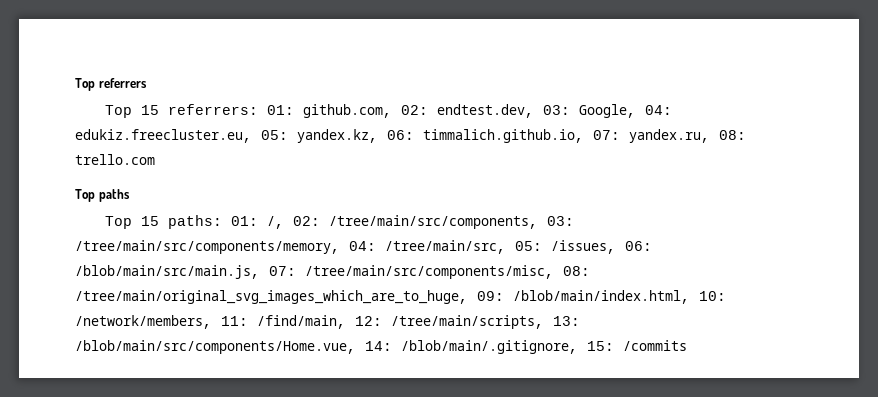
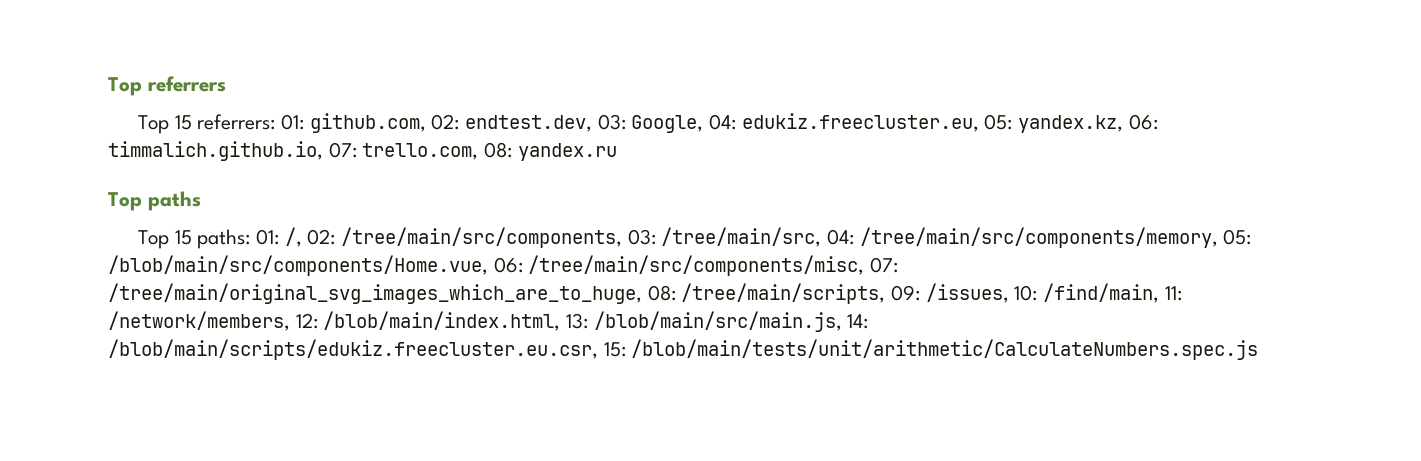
[629,129,746,143] [75,154,155,165] yandex.ru, 08: trello.com -> [362,142,617,161] trello.com, 08: yandex.ru
[75,240,652,254] [75,265,590,279] [75,290,726,304] [75,315,580,329] [75,340,687,354] /tree/main/src/components/memory, 04: /tree/main/src, 05: /issues, 06: /blob/main/src/main.js, 07: /tree/main/src/components/misc, 08: /tree/main/original_svg_images_which_are_to_huge, 09: /blob/main/index.html, 10: /network/members, 11: /find/main, 12: /tree/main/scripts, 13: /blob/main/src/components/Home.vue, 14: /blob/main/.gitignore, 15: /commits -> [661,227,1252,248] [108,255,899,276] [108,283,1182,304] [108,311,869,332] [108,339,1259,360] /tree/main/src, 04: /tree/main/src/components/memory, 05: /blob/main/src/components/Home.vue, 06: /tree/main/src/components/misc, 07: /tree/main/original_svg_images_which_are_to_huge, 08: /tree/main/scripts, 09: /issues, 10: /find/main, 11: /network/members, 12: /blob/main/index.html, 13: /blob/main/src/main.js, 14: /blob/main/scripts/edukiz.freecluster.eu.csr, 15: /blob/main/tests/unit/arithmetic/CalculateNumbers.spec.js

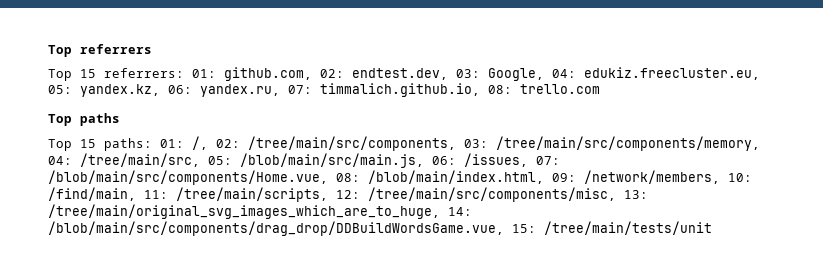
[108,141,617,161] timmalich.github.io, 07: trello.com, 08: yandex.ru -> [200,83,600,97] yandex.ru, 07: timmalich.github.io, 08: trello.com
[661,227,1252,248] [108,255,899,276] [108,283,1182,304] [108,311,869,332] [108,339,1259,360] /tree/main/src, 04: /tree/main/src/components/memory, 05: /blob/main/src/components/Home.vue, 06: /tree/main/src/components/misc, 07: /tree/main/original_svg_images_which_are_to_huge, 08: /tree/main/scripts, 09: /issues, 10: /find/main, 11: /network/members, 12: /blob/main/index.html, 13: /blob/main/src/main.js, 14: /blob/main/scripts/edukiz.freecluster.eu.csr, 15: /blob/main/tests/unit/arithmetic/CalculateNumbers.spec.js -> [496,136,760,151] [48,153,560,168] [48,170,752,185] [48,187,648,202] [48,204,472,219] [48,221,712,236] /tree/main/src/components/memory, 04: /tree/main/src, 05: /blob/main/src/main.js, 06: /issues, 07: /blob/main/src/components/Home.vue, 08: /blob/main/index.html, 09: /network/members, 10: /find/main, 11: /tree/main/scripts, 12: /tree/main/src/components/misc, 13: /tree/main/original_svg_images_which_are_to_huge, 14: /blob/main/src/components/drag_drop/DDBuildWordsGame.vue, 15: /tree/main/tests/unit

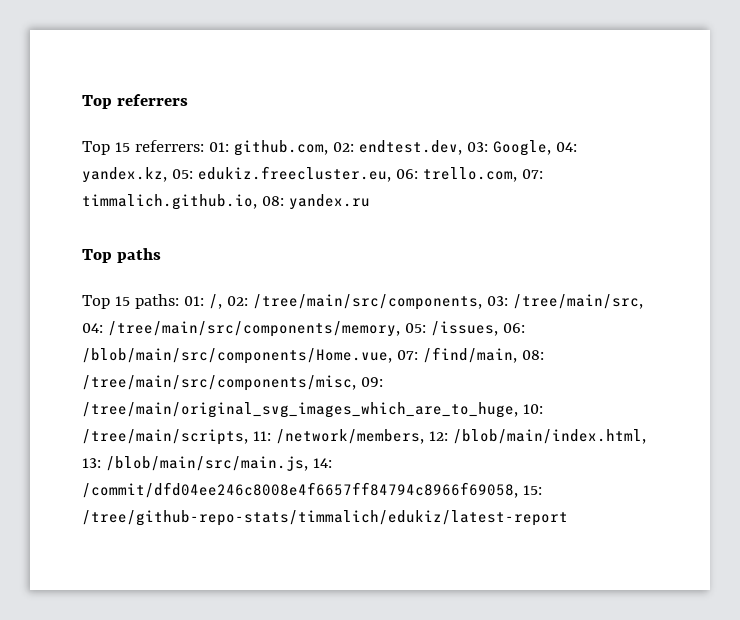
[584,67,760,80] [48,84,280,97] edukiz.freecluster.eu, 05: yandex.kz, 06: yandex.ru, -> [82,166,517,183] yandex.kz, 05: edukiz.freecluster.eu, 06: trello.com,
[520,84,600,94] trello.com -> [288,194,370,210] yandex.ru
[496,136,760,151] [48,153,560,168] [48,170,752,185] [48,187,648,202] [48,204,472,219] [48,221,712,236] /tree/main/src/components/memory, 04: /tree/main/src, 05: /blob/main/src/main.js, 06: /issues, 07: /blob/main/src/components/Home.vue, 08: /blob/main/index.html, 09: /network/members, 10: /find/main, 11: /tree/main/scripts, 12: /tree/main/src/components/misc, 13: /tree/main/original_svg_images_which_are_to_huge, 14: /blob/main/src/components/drag_drop/DDBuildWordsGame.vue, 15: /tree/main/tests/unit -> [512,294,643,309] [82,321,525,337] [82,347,544,364] [82,375,383,391] [82,402,543,418] [82,429,646,445] [82,456,332,471] [82,482,542,498] [82,510,568,526] /tree/main/src, 04: /tree/main/src/components/memory, 05: /issues, 06: /blob/main/src/components/Home.vue, 07: /find/main, 08: /tree/main/src/components/misc, 09: /tree/main/original_svg_images_which_are_to_huge, 10: /tree/main/scripts, 11: /network/members, 12: /blob/main/index.html, 13: /blob/main/src/main.js, 14: /commit/dfd04ee246c8008e4f6657ff84794c8966f69058, 15: /tree/github-repo-stats/timmalich/edukiz/latest-report

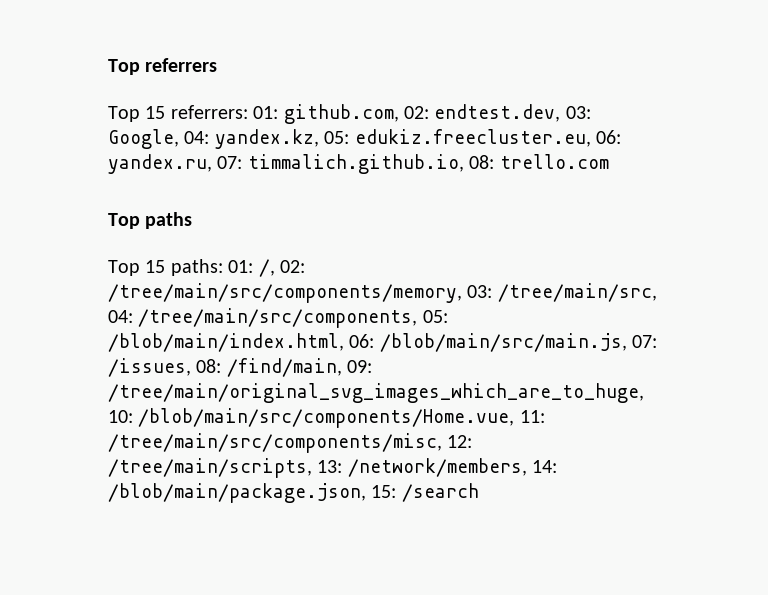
[422,167,517,182] trello.com, -> [108,154,212,174] yandex.ru,
[288,194,370,210] yandex.ru -> [499,154,609,169] trello.com
[252,294,482,310] /tree/main/src/components, -> [108,283,462,303] /tree/main/src/components/memory,
[107,321,525,337] [82,347,544,364] [82,375,383,391] [82,402,543,418] [82,429,646,445] [82,456,332,471] [82,482,542,498] [82,510,568,526] /tree/main/src/components/memory, 05: /issues, 06: /blob/main/src/components/Home.vue, 07: /find/main, 08: /tree/main/src/components/misc, 09: /tree/main/original_svg_images_which_are_to_huge, 10: /tree/main/scripts, 11: /network/members, 12: /blob/main/index.html, 13: /blob/main/src/main.js, 14: /commit/dfd04ee246c8008e4f6657ff84794c8966f69058, 15: /tree/github-repo-stats/timmalich/edukiz/latest-report -> [138,308,448,328] [108,333,658,352] [108,358,373,377] [108,383,644,403] [108,408,545,428] [108,433,473,453] [108,458,558,478] [108,483,479,503] /tree/main/src/components, 05: /blob/main/index.html, 06: /blob/main/src/main.js, 07: /issues, 08: /find/main, 09: /tree/main/original_svg_images_which_are_to_huge, 10: /blob/main/src/components/Home.vue, 11: /tree/main/src/components/misc, 12: /tree/main/scripts, 13: /network/members, 14: /blob/main/package.json, 15: /search

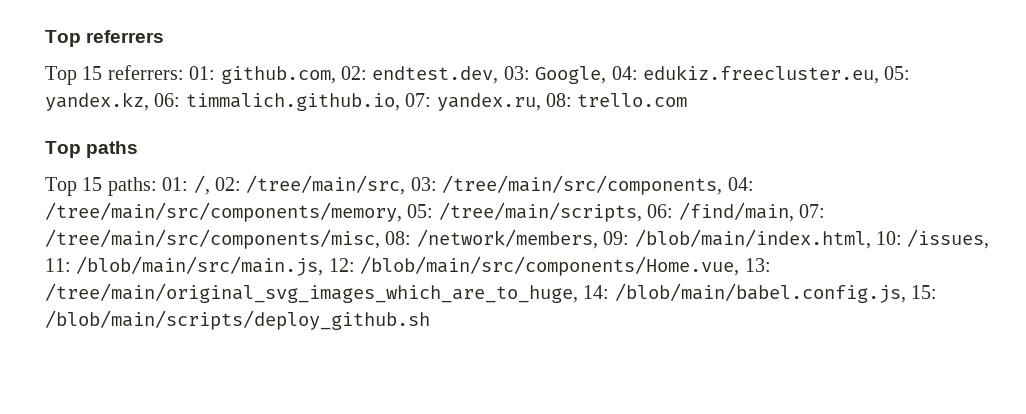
[214,129,621,149] [108,154,464,174] yandex.kz, 05: edukiz.freecluster.eu, 06: yandex.ru, 07: timmalich.github.io, -> [642,65,911,84] [45,92,541,111] edukiz.freecluster.eu, 05: yandex.kz, 06: timmalich.github.io, 07: yandex.ru,
[108,283,657,303] [108,308,448,328] [108,333,658,352] [108,358,373,377] [108,383,644,403] [108,408,545,428] [108,433,473,453] [108,458,558,478] [108,483,479,503] /tree/main/src/components/memory, 03: /tree/main/src, 04: /tree/main/src/components, 05: /blob/main/index.html, 06: /blob/main/src/main.js, 07: /issues, 08: /find/main, 09: /tree/main/original_svg_images_which_are_to_huge, 10: /blob/main/src/components/Home.vue, 11: /tree/main/src/components/misc, 12: /tree/main/scripts, 13: /network/members, 14: /blob/main/package.json, 15: /search -> [246,175,754,195] [45,202,825,222] [45,229,990,249] [45,256,771,276] [45,283,938,303] [45,310,430,330] /tree/main/src, 03: /tree/main/src/components, 04: /tree/main/src/components/memory, 05: /tree/main/scripts, 06: /find/main, 07: /tree/main/src/components/misc, 08: /network/members, 09: /blob/main/index.html, 10: /issues, 11: /blob/main/src/main.js, 12: /blob/main/src/components/Home.vue, 13: /tree/main/original_svg_images_which_are_to_huge, 14: /blob/main/babel.config.js, 15: /blob/main/scripts/deploy_github.sh

